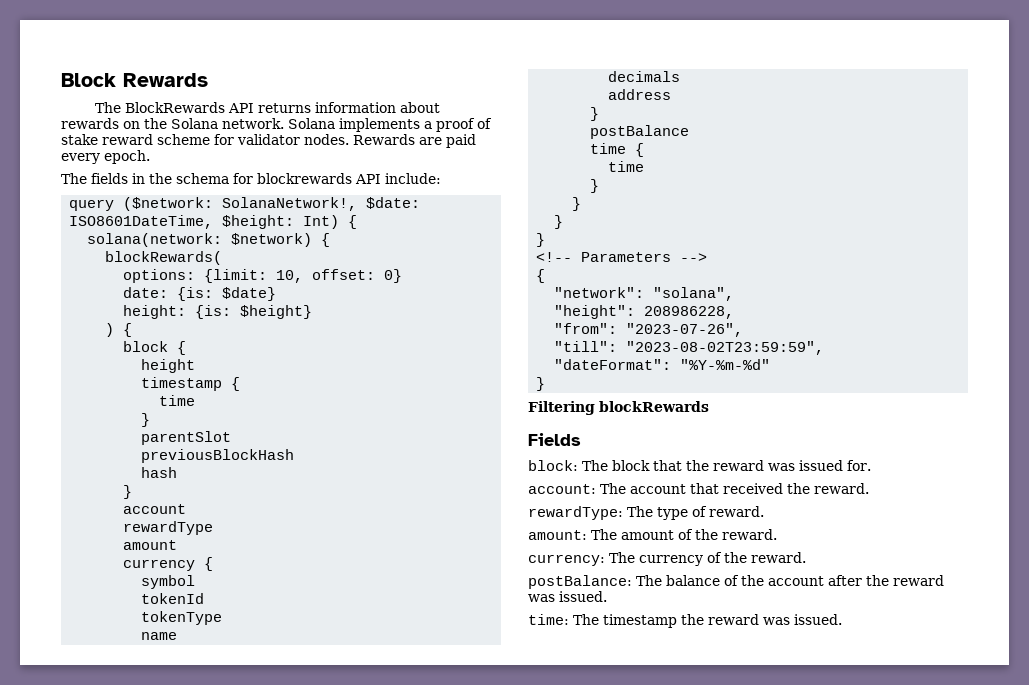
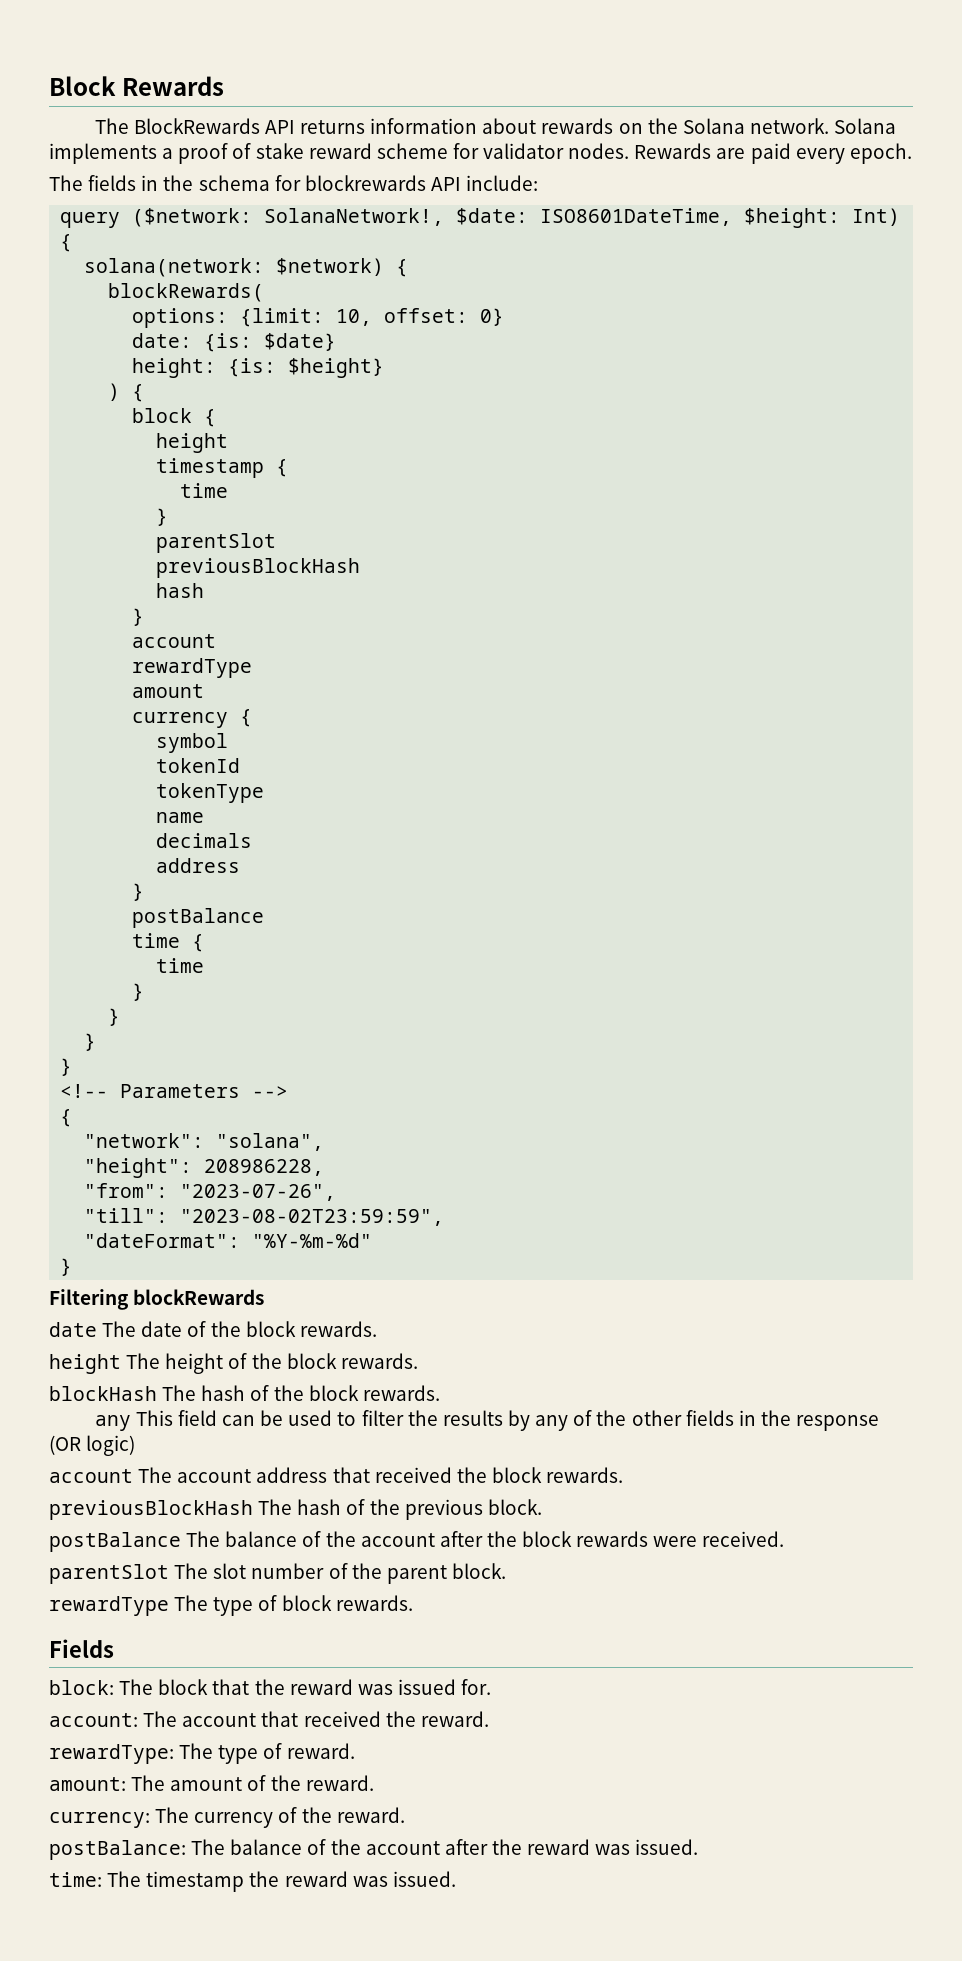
(709, 406) none -> [49,1321,377,1337] [49,1353,418,1374] [49,1385,440,1401] [94,1410,880,1431] [49,1435,136,1456] [49,1467,624,1483] [49,1499,542,1520] [49,1531,785,1552] [49,1563,506,1584] [49,1595,413,1616] // date The date of the block rewards. // height The height of the block rewards. // blockHash The hash of the block rewards. // any This field can be used to filter the results by any of the other fields in the response (OR logic) // account The account address that received the block rewards. // previousBlockHash The hash of the previous block. // postBalance The balance of the account after the block rewards were received. // parentSlot The slot number of the parent block. // rewardType The type of block rewards.

